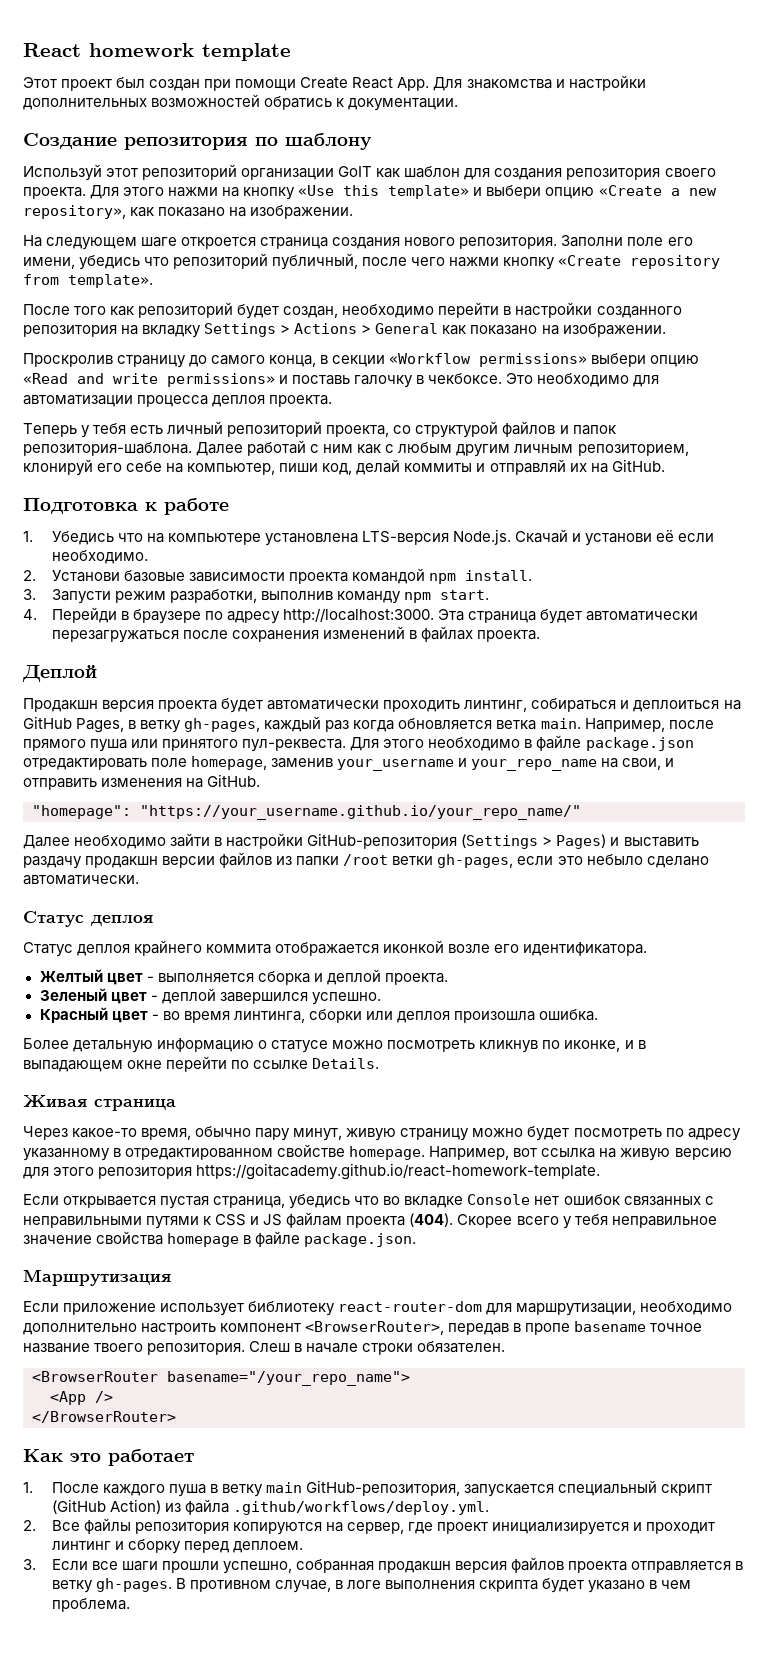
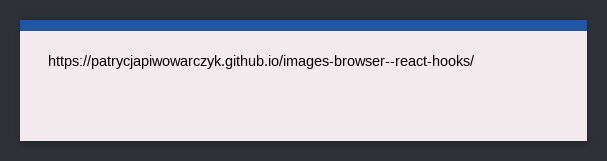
[23,43,291,61] [23,75,646,91] [23,94,459,111] [23,133,372,150] [23,164,716,181] [23,185,717,200] [23,205,354,219] [23,235,693,250] [23,253,721,270] [23,274,153,288] [23,302,682,319] [23,323,666,338] [23,353,700,368] [23,373,660,388] [23,395,333,407] [23,421,616,438] [23,440,689,457] [23,459,665,476] [23,498,229,515] [23,529,715,546] [51,550,148,564] [23,568,532,584] [23,589,489,604] [23,607,699,624] [51,626,540,643] [22,665,97,682] [23,698,741,713] [23,716,714,733] [23,735,694,752] [23,756,675,771] [23,774,261,790] [32,805,581,820] [23,833,699,849] [23,852,709,869] [23,875,139,885] [23,911,153,927] [23,940,648,957] [39,969,448,985] [39,988,381,1005] [39,1007,598,1023] [23,1038,646,1053] [23,1056,380,1072] [23,1095,176,1111] [23,1126,741,1141] [23,1144,732,1161] [23,1163,601,1180] [23,1194,714,1209] [23,1212,717,1229] [23,1231,417,1247] [23,1269,171,1286] [23,1301,733,1316] [23,1321,703,1335] [23,1341,506,1355] [32,1371,410,1386] [50,1391,113,1405] [32,1411,176,1423] [23,1449,194,1466] [23,1480,713,1497] [51,1499,489,1515] [23,1518,716,1535] [51,1539,303,1554] [23,1557,744,1574] [51,1578,692,1593] [51,1598,130,1612] React homework template // Этот проект был создан при помощи Create React App. Для знакомства и настройки дополнительных возможностей обратись к документации. // Создание репозитория по шаблону // Используй этот репозиторий организации GoIT как шаблон для создания репозитория своего проекта. Для этого нажми на кнопку «Use this template» и выбери опцию «Create a new repository», как показано на изображении. // На следующем шаге откроется страница создания нового репозитория. Заполни поле его имени, убедись что репозиторий публичный, после чего нажми кнопку «Create repository from template». // После того как репозиторий будет создан, необходимо перейти в настройки созданного репозитория на вкладку Settings > Actions > General как показано на изображении. // Проскролив страницу до самого конца, в секции «Workflow permissions» выбери опцию «Read and write permissions» и поставь галочку в чекбоксе. Это необходимо для автоматизации процесса деплоя проекта. // Теперь у тебя есть личный репозиторий проекта, со структурой файлов и папок репозитория-шаблона. Далее работай с ним как с любым другим личным репозиторием, клонируй его себе на компьютер, пиши код, делай коммиты и отправляй их на GitHub. // Подготовка к работе // 1. Убедись что на компьютере установлена LTS-версия Node.js. Скачай и установи её если необходимо. // 2. Установи базовые зависимости проекта командой npm install. // 3. Запусти режим разработки, выполнив команду npm start. // 4. Перейди в браузере по адресу http://localhost:3000. Эта страница будет автоматически перезагружаться после сохранения изменений в файлах проекта. // Деплой // Продакшн версия проекта будет автоматически проходить линтинг, собираться и деплоиться на GitHub Pages, в ветку gh-pages, каждый раз когда обновляется ветка main. Например, после прямого пуша или принятого пул-реквеста. Для этого необходимо в файле package.json отредактировать поле homepage, заменив your_username и your_repo_name на свои, и отправить изменения на GitHub. // "homepage": "https://your_username.github.io/your_repo_name/" // Далее необходимо зайти в настройки GitHub-репозитория (Settings > Pages) и выставить раздачу продакшн версии файлов из папки /root ветки gh-pages, если это небыло сделано автоматически. // Статус деплоя // Статус деплоя крайнего коммита отображается иконкой возле его идентификатора. // Желтый цвет - выполняется сборка и деплой проекта. // Зеленый цвет - деплой завершился успешно. // Красный цвет - во время линтинга, сборки или деплоя произошла ошибка. // Более детальную информацию о статусе можно посмотреть кликнув по иконке, и в выпадающем окне перейти по ссылке Details. // Живая страница // Через какое-то время, обычно пару минут, живую страницу можно будет посмотреть по адресу указанному в отредактированном свойстве homepage. Например, вот ссылка на живую версию для этого репозитория https://goitacademy.github.io/react-homework-template. // Если открывается пустая страница, убедись что во вкладке Console нет ошибок связанных с неправильными путями к CSS и JS файлам проекта (404). Скорее всего у тебя неправильное значение свойства homepage в файле package.json. // Маршрутизация // Если приложение использует библиотеку react-router-dom для маршрутизации, необходимо дополнительно настроить компонент <BrowserRouter>, передав в пропе basename точное название твоего репозитория. Слеш в начале строки обязателен. // <BrowserRouter basename="/your_repo_name"> // <App /> // </BrowserRouter> // Как это работает // 1. После каждого пуша в ветку main GitHub-репозитория, запускается специальный скрипт (GitHub Action) из файла .github/workflows/deploy.yml. // 2. Все файлы репозитория копируются на сервер, где проект инициализируется и проходит линтинг и сборку перед деплоем. // 3. Если все шаги прошли успешно, собранная продакшн версия файлов проекта отправляется в ветку gh-pages. В противном случае, в логе выполнения скрипта будет указано в чем проблема. -> [48,55,475,69] https://patrycjapiwowarczyk.github.io/images-browser--react-hooks/

